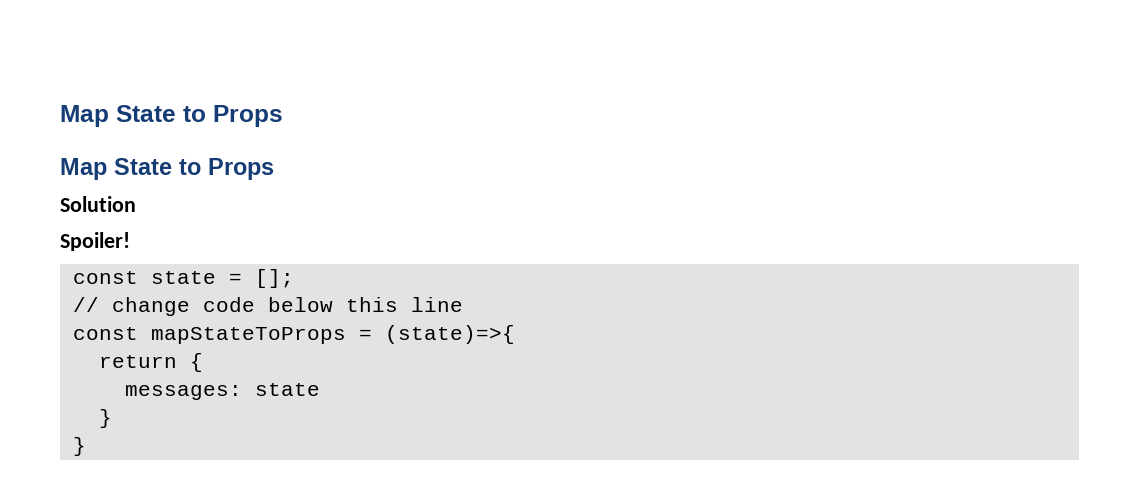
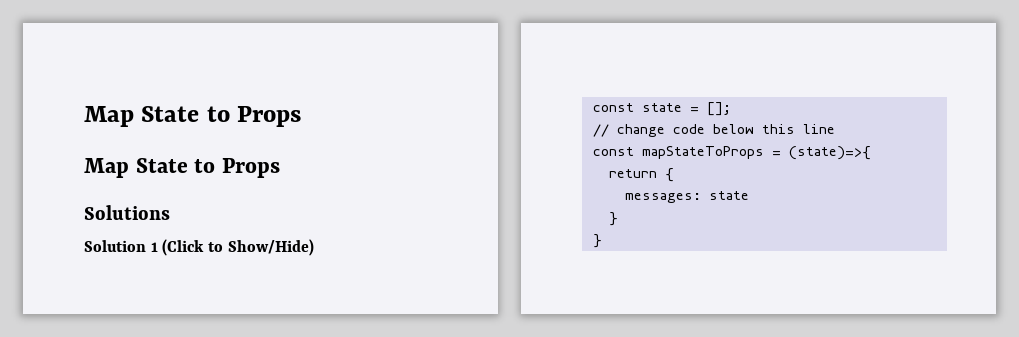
(274, 169) none -> [84,205,170,220] // Solutions
[60,232,130,251] // Spoiler! -> [150,239,314,256] 1 (Click to Show/Hide)

